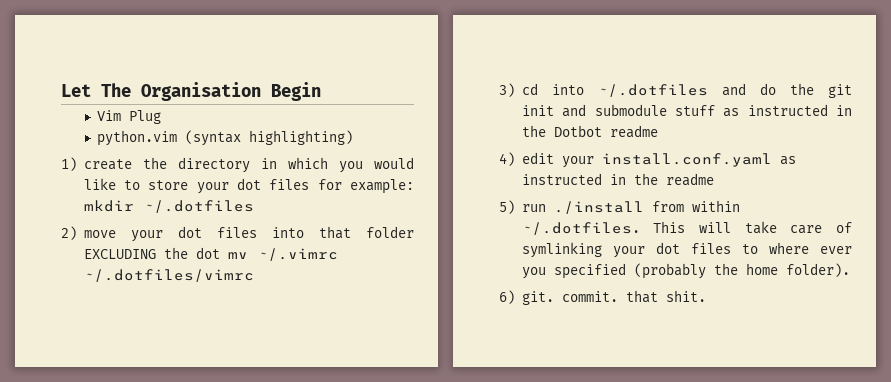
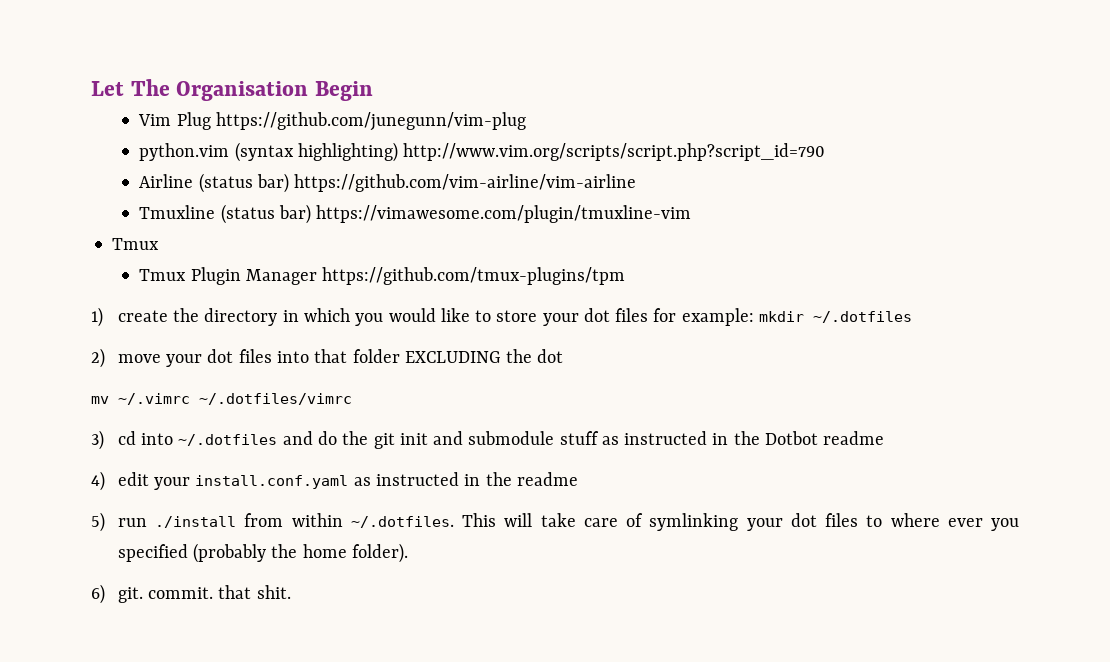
(162, 117) none -> [215,112,526,131] https://github.com/junegunn/vim-plug
(354, 137) none -> [403,143,826,161] [139,173,637,193] [139,204,692,224] [112,238,160,250] [139,267,626,285] http://www.vim.org/scripts/script.php?script_id=790 // Airline (status bar) https://github.com/vim-airline/vim-airline // Tmuxline (status bar) https://vimawesome.com/plugin/tmuxline-vim // Tmux // Tmux Plugin Manager https://github.com/tmux-plugins/tpm
(220, 253) none -> (564, 356) //

